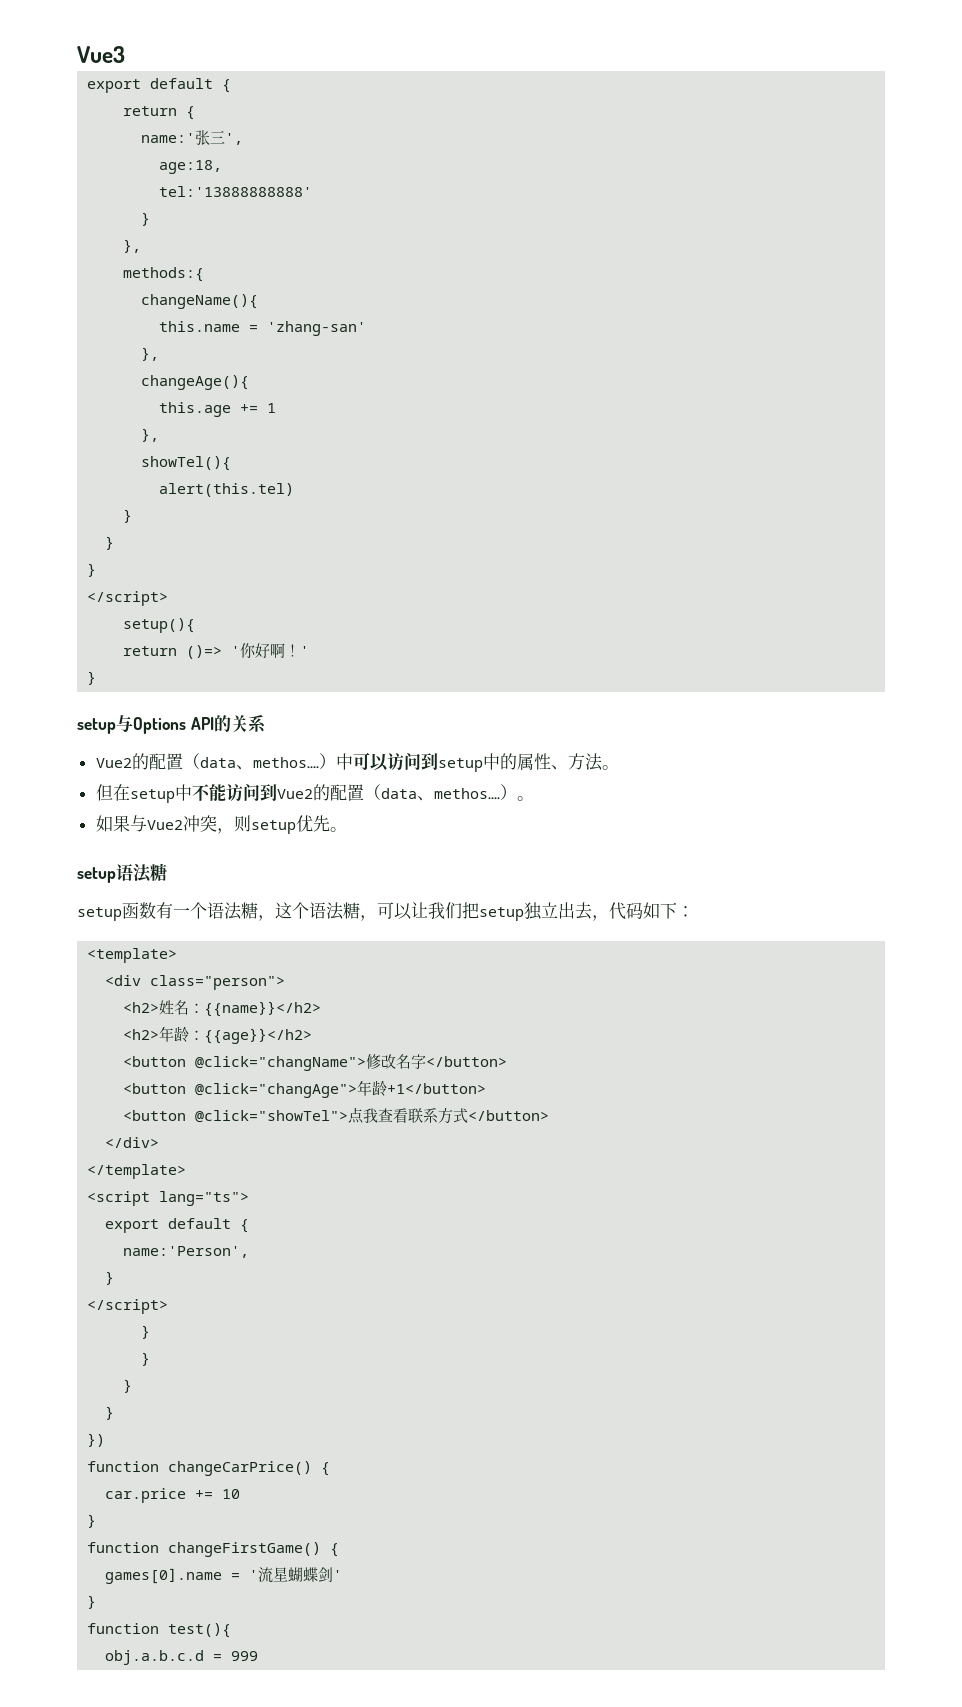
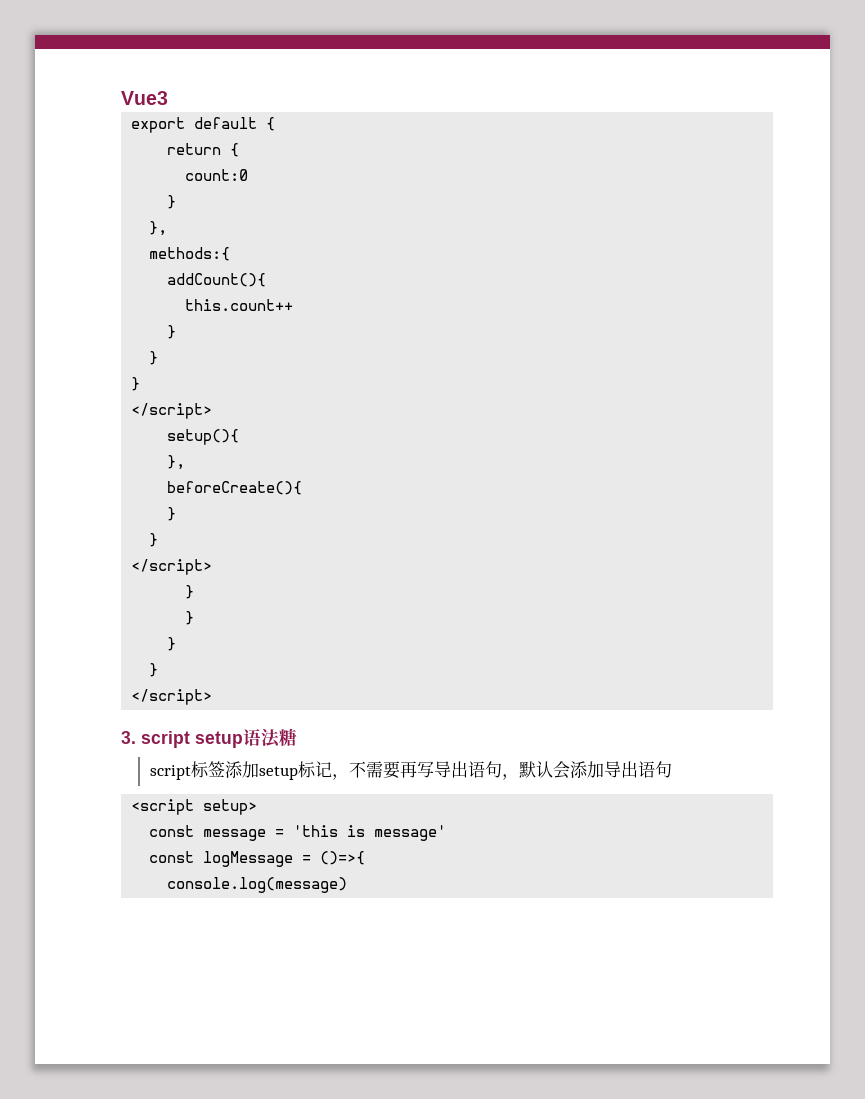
[141,130,244,145] [159,160,223,174] [159,186,313,197] [141,212,151,226] [123,239,142,253] [123,267,205,282] [141,294,259,309] [159,321,367,336] [141,347,160,361] [141,375,250,390] [159,402,277,417] [141,428,160,442] [141,456,232,471] [159,483,295,497] name:'张三', // age:18, // tel:'13888888888' // } // }, // methods:{ // changeName(){ // this.name = 'zhang-san' // }, // changeAge(){ // this.age += 1 // }, // showTel(){ // alert(this.tel) -> [185,169,249,181] [167,195,177,209] [149,221,168,236] [149,247,231,261] [167,273,267,287] [185,299,294,311] count:0 // } // }, // methods:{ // addCount(){ // this.count++
[123,643,310,659] [87,671,97,685] [77,714,266,734] [95,752,619,772] [95,784,534,803] [95,815,347,834] [77,863,167,883] [77,902,694,921] [87,948,178,963] [105,975,286,990] [123,1000,322,1017] [123,1026,313,1044] [123,1054,508,1071] [123,1080,487,1098] [123,1107,550,1124] [105,1137,160,1148] [87,1164,187,1179] [87,1191,250,1206] [105,1218,250,1233] [123,1246,250,1258] return ()=> '你好啊！' // } // setup与Options API的关系 // Vue2的配置（data、methos....）中可以访问到setup中的属性、方法。 // 但在setup中不能访问到Vue2的配置（data、methos....）。 // 如果与Vue2冲突，则setup优先。 // setup语法糖 // setup函数有一个语法糖，这个语法糖，可以让我们把setup独立出去，代码如下： // <template> // <div class="person"> // <h2>姓名：{{name}}</h2> // <h2>年龄：{{age}}</h2> // <button @click="changName">修改名字</button> // <button @click="changAge">年龄+1</button> // <button @click="showTel">点我查看联系方式</button> // </div> // </template> // <script lang="ts"> // export default { // name:'Person', -> [167,455,186,470] [167,481,303,495] [167,507,177,521] }, // beforeCreate(){ // }
[87,1433,106,1447] [87,1461,331,1476] [105,1488,241,1503] [87,1514,97,1528] [87,1542,340,1557] [105,1567,343,1584] [87,1595,97,1609] [87,1623,232,1638] [105,1650,259,1665] }) // function changeCarPrice() { // car.price += 10 // } // function changeFirstGame() { // games[0].name = '流星蝴蝶剑' // } // function test(){ // obj.a.b.c.d = 999 -> [131,689,213,705] [121,728,297,748] [149,761,672,780] [131,799,258,815] [149,825,447,841] [149,851,366,867] [167,877,348,893] </script> // 3. script setup语法糖 // script标签添加setup标记，不需要再写导出语句，默认会添加导出语句 // <script setup> // const message = 'this is message' // const logMessage = ()=>{ // console.log(message)

